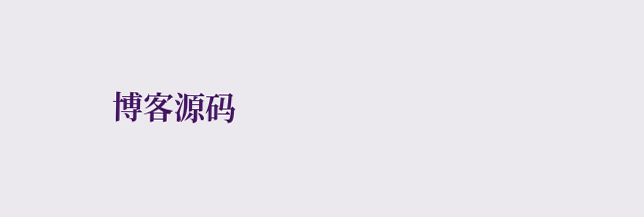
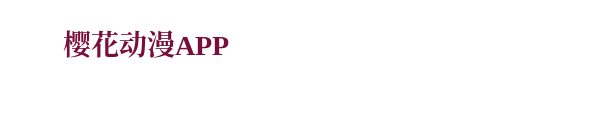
[111,90,237,124] 博客源码 -> [63,30,229,59] 樱花动漫APP

